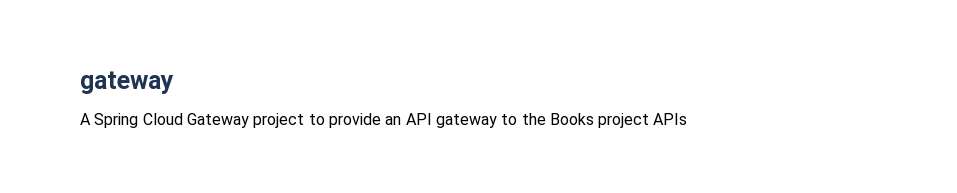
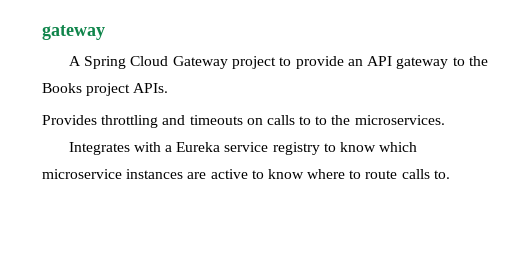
[653,113,688,125] APIs -> [133,83,169,93] [42,115,445,128] [68,142,418,155] [42,169,450,179] APIs. // Provides throttling and timeouts on calls to to the microservices. // Integrates with a Eureka service registry to know which microservice instances are active to know where to route calls to.

